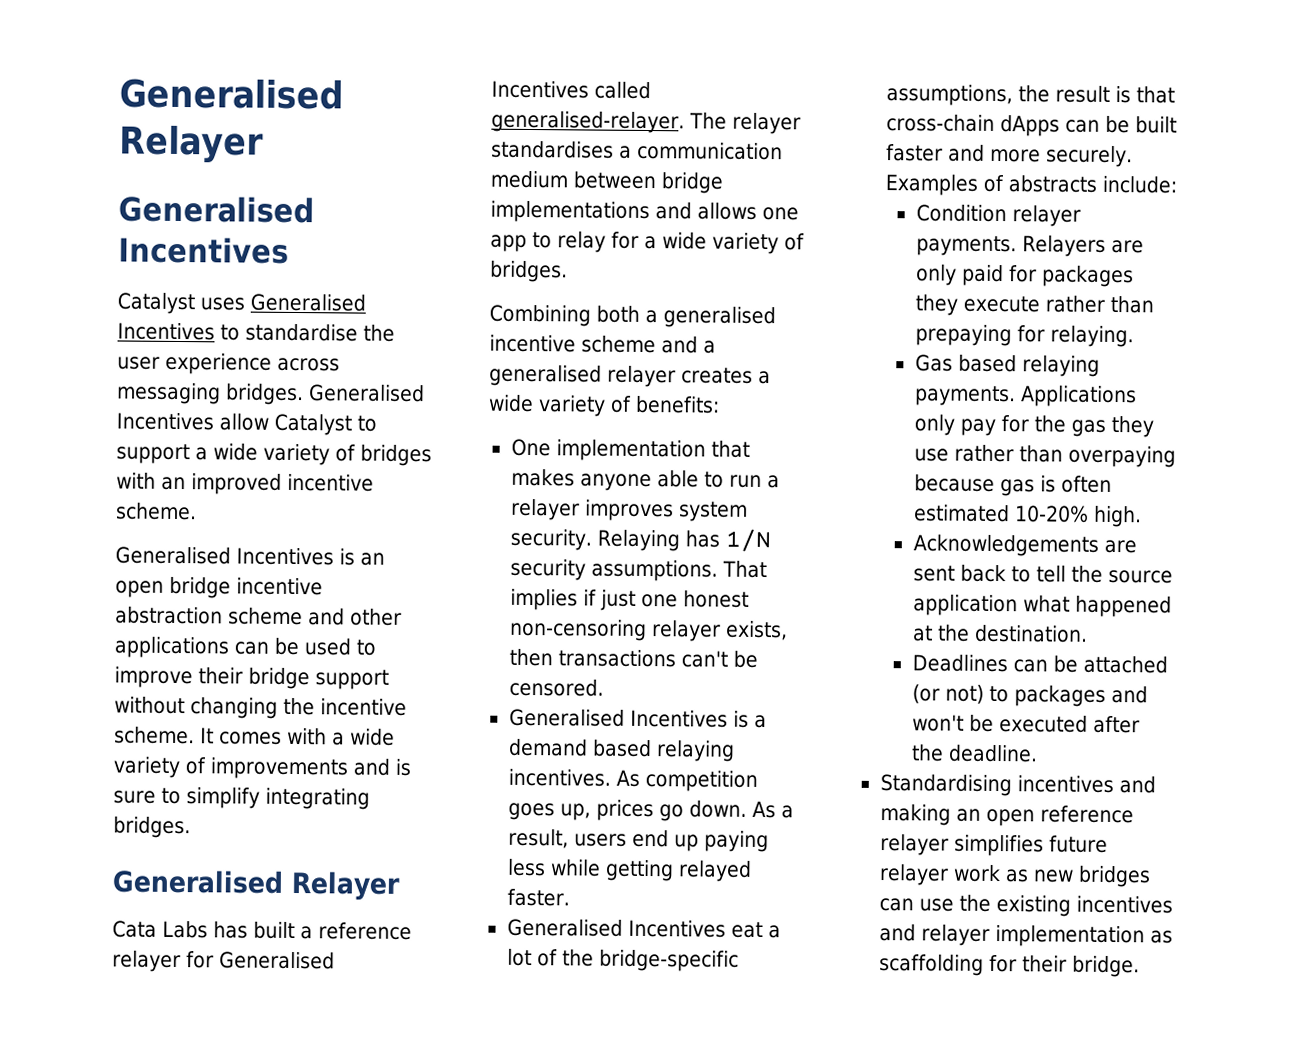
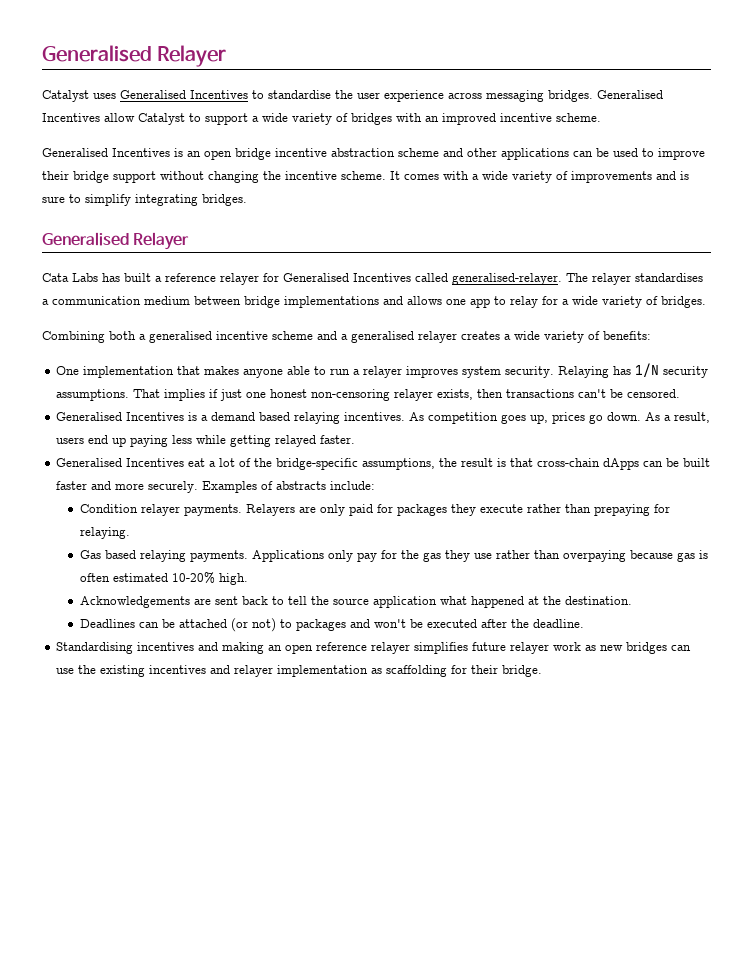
[119,77,344,110] [119,124,264,163] [118,195,315,224] [118,236,289,264] Generalised Relayer // Generalised Incentives -> [42,45,227,67] Generalised Relayer

